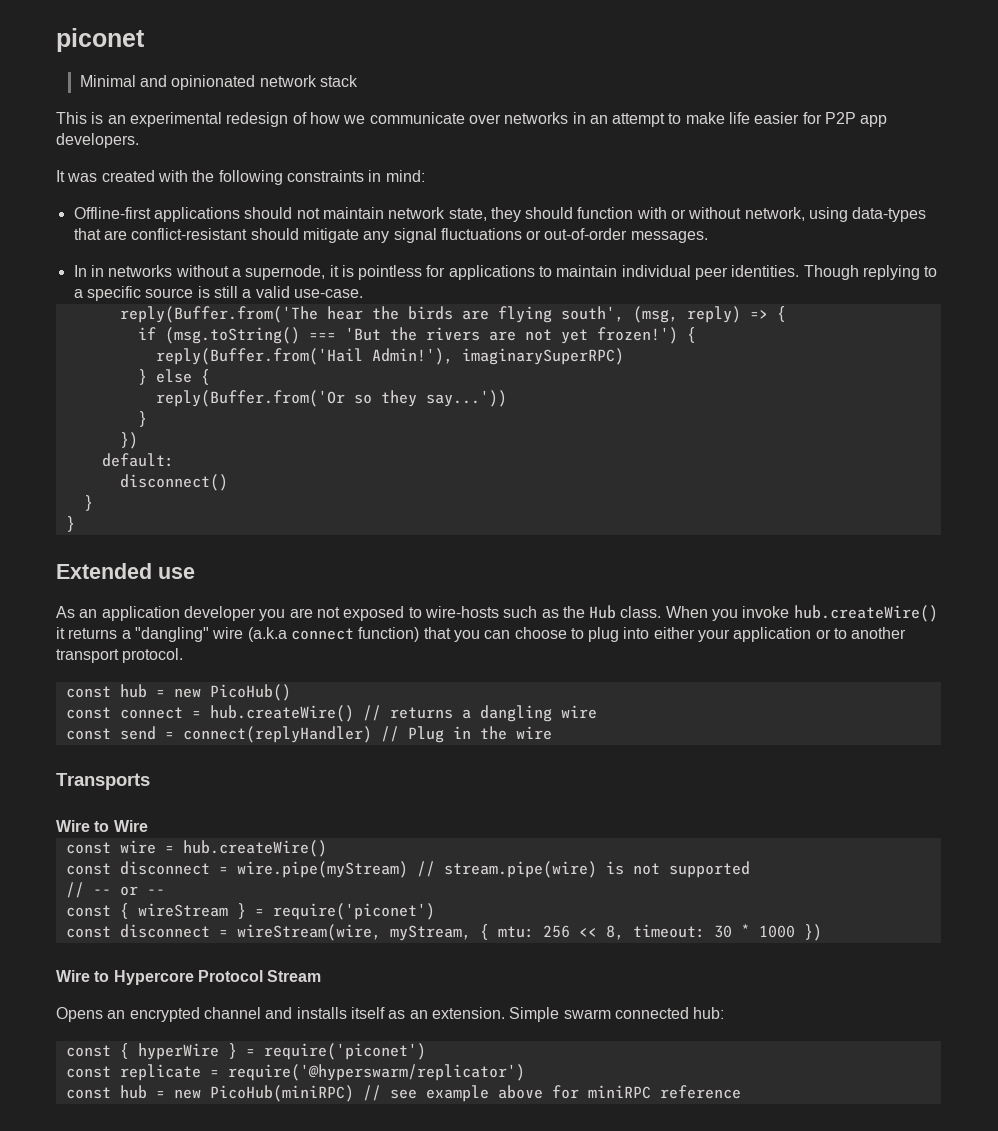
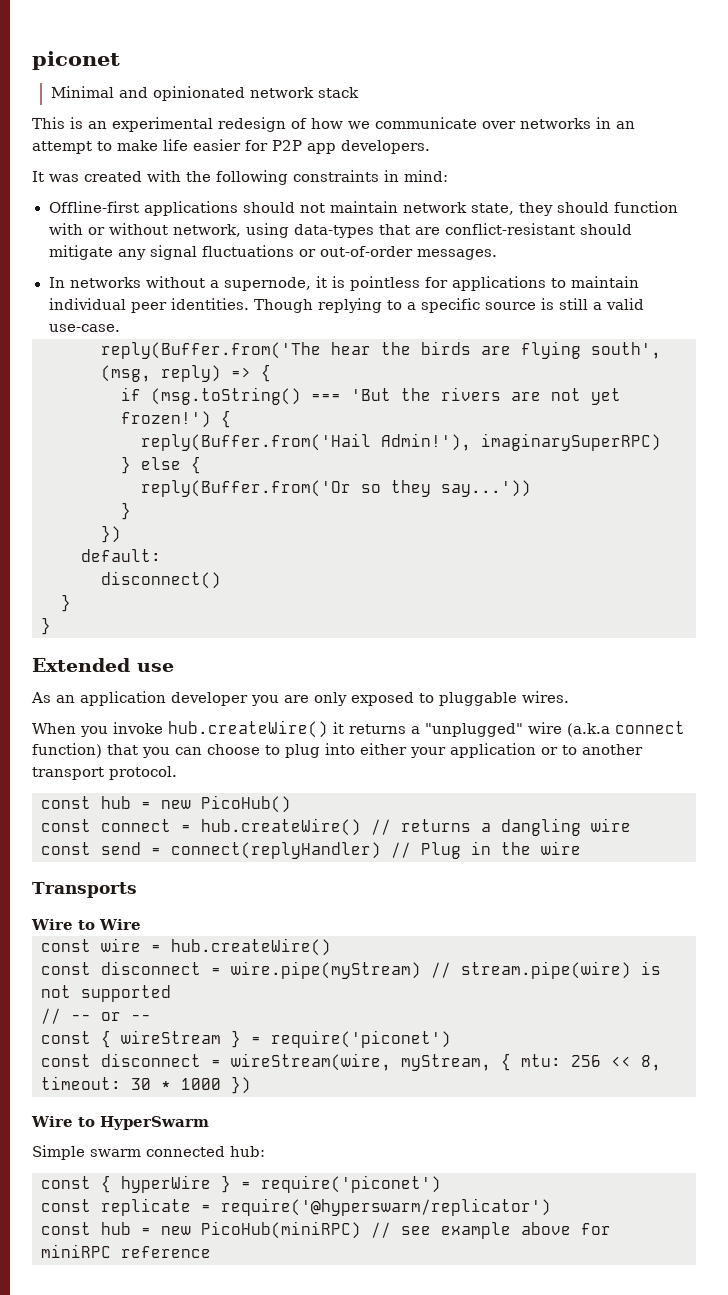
[90,265,104,277] in -> (65, 282) none
[316,607,340,618] not -> [314,692,347,706] only
[424,605,662,619] wire-hosts such as the Hub class. -> [439,691,569,706] pluggable wires. //
[134,627,209,642] "dangling" -> [425,723,523,737] "unplugged"
[113,970,322,985] [56,1007,505,1022] Hypercore Protocol Stream // Opens an encrypted channel and installs itself as an extension. -> [100,1116,209,1130] HyperSwarm //

